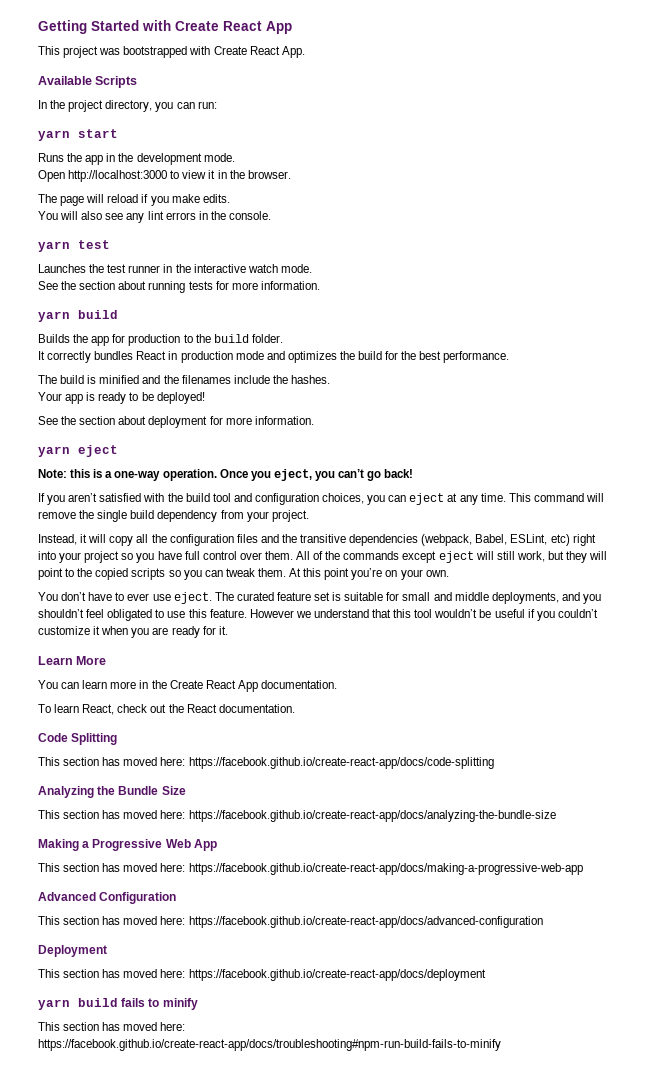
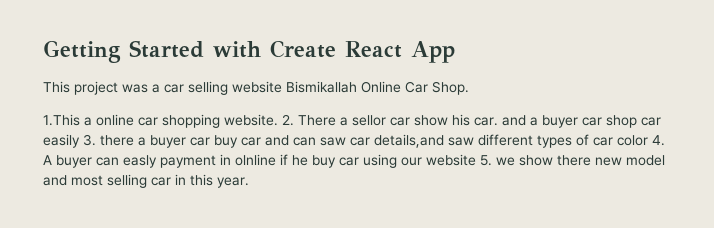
[123,46,305,58] [38,76,138,88] [38,100,217,112] [38,129,118,141] [38,153,235,165] [38,170,291,182] [38,194,230,206] [38,211,271,223] [38,240,110,252] [38,264,312,273] [38,281,320,293] [38,310,118,322] [38,334,283,346] [38,351,510,363] [38,375,330,384] [38,392,205,404] [38,416,314,428] [38,445,118,457] [38,469,414,481] [38,493,604,505] [38,510,309,522] [38,534,596,546] [38,551,608,563] [38,568,449,580] [38,592,601,604] [38,609,598,621] [38,626,228,638] [38,656,107,665] [38,680,337,692] [38,704,295,715] [38,733,118,745] [38,757,494,769] [38,786,186,798] [38,810,556,822] [38,839,217,851] [38,863,583,875] [38,892,177,904] [38,916,543,928] [38,945,107,957] [38,969,486,981] [38,998,198,1010] [38,1022,186,1031] [38,1039,501,1051] bootstrapped with Create React App. // Available Scripts // In the project directory, you can run: // yarn start // Runs the app in the development mode. // Open http://localhost:3000 to view it in the browser. // The page will reload if you make edits. // You will also see any lint errors in the console. // yarn test // Launches the test runner in the interactive watch mode. // See the section about running tests for more information. // yarn build // Builds the app for production to the build folder. // It correctly bundles React in production mode and optimizes the build for the best performance. // The build is minified and the filenames include the hashes. // Your app is ready to be deployed! // See the section about deployment for more information. // yarn eject // Note: this is a one-way operation. Once you eject, you can’t go back! // If you aren’t satisfied with the build tool and configuration choices, you can eject at any time. This command will remove the single build dependency from your project. // Instead, it will copy all the configuration files and the transitive dependencies (webpack, Babel, ESLint, etc) right into your project so you have full control over them. All of the commands except eject will still work, but they will point to the copied scripts so you can tweak them. At this point you’re on your own. // You don’t have to ever use eject. The curated feature set is suitable for small and middle deployments, and you shouldn’t feel obligated to use this feature. However we understand that this tool wouldn’t be useful if you couldn’t customize it when you are ready for it. // Learn More // You can learn more in the Create React App documentation. // To learn React, check out the React documentation. // Code Splitting // This section has moved here: https://facebook.github.io/create-react-app/docs/code-splitting // Analyzing the Bundle Size // This section has moved here: https://facebook.github.io/create-react-app/docs/analyzing-the-bundle-size // Making a Progressive Web App // This section has moved here: https://facebook.github.io/create-react-app/docs/making-a-progressive-web-app // Advanced Configuration // This section has moved here: https://facebook.github.io/create-react-app/docs/advanced-configuration // Deployment // This section has moved here: https://facebook.github.io/create-react-app/docs/deployment // yarn build fails to minify // This section has moved here: https://facebook.github.io/create-react-app/docs/troubleshooting#npm-run-build-fails-to-minify -> [152,81,469,95] [43,114,661,128] [43,134,665,148] [43,154,665,168] [43,174,249,188] a car selling website Bismikallah Online Car Shop. // 1.This a online car shopping website. 2. There a sellor car show his car. and a buyer car shop car easily 3. there a buyer car buy car and can saw car details,and saw different types of car color 4. A buyer can easly payment in olnline if he buy car using our website 5. we show there new model and most selling car in this year.

